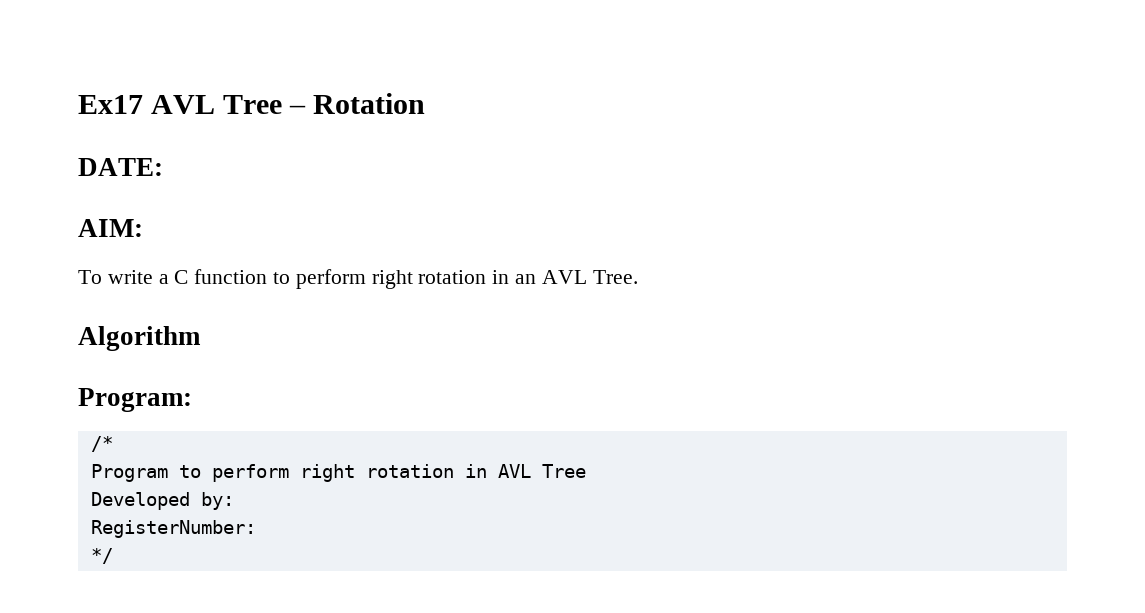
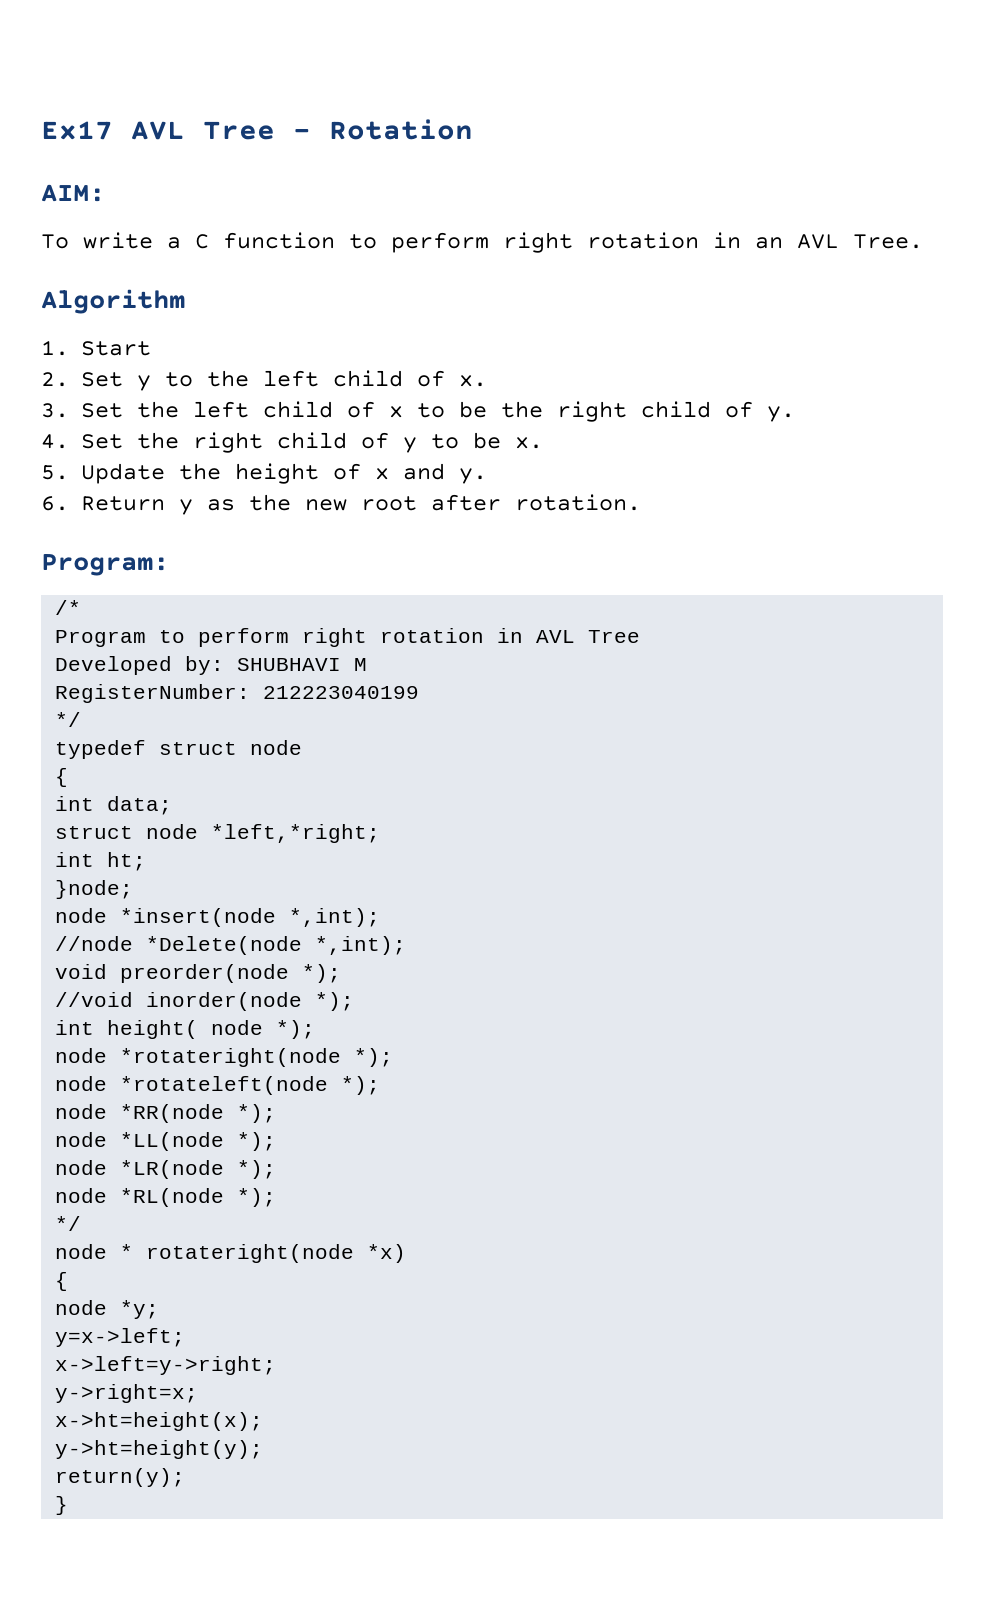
[78,158,163,176] // DATE: -> (473, 129) none
(201, 338) none -> [41,340,151,356] [41,370,487,391] [41,401,795,422] [41,432,543,453] [41,463,487,484] [41,494,641,515] // 1. Start // 2. Set y to the left child of x. // 3. Set the left child of x to be the right child of y. // 4. Set the right child of y to be x. // 5. Update the height of x and y. // 6. Return y as the new root after rotation.
(234, 501) none -> [237,658,368,671] SHUBHAVI M
[90,548,113,564] // */ -> [263,686,420,699] [55,712,82,727] [55,740,303,759] [55,768,69,787] [55,796,173,815] [55,824,381,843] [55,852,147,871] [55,880,134,899] [55,908,381,927] [55,936,407,955] [55,964,342,983] [55,992,355,1011] [55,1020,316,1039] [55,1048,394,1067] [55,1076,381,1095] [55,1104,277,1123] [55,1132,277,1151] [55,1160,277,1179] [55,1188,277,1207] [55,1216,82,1231] [55,1244,407,1263] [55,1272,69,1291] [55,1300,160,1319] [55,1328,186,1347] [55,1356,277,1375] [55,1384,199,1403] [55,1412,264,1431] [55,1440,264,1459] [55,1468,186,1487] [55,1496,69,1515] 212223040199 // */ // typedef struct node // { // int data; // struct node *left,*right; // int ht; // }node; // node *insert(node *,int); // //node *Delete(node *,int); // void preorder(node *); // //void inorder(node *); // int height( node *); // node *rotateright(node *); // node *rotateleft(node *); // node *RR(node *); // node *LL(node *); // node *LR(node *); // node *RL(node *); // */ // node * rotateright(node *x) // { // node *y; // y=x->left; // x->left=y->right; // y->right=x; // x->ht=height(x); // y->ht=height(y); // return(y); // }

